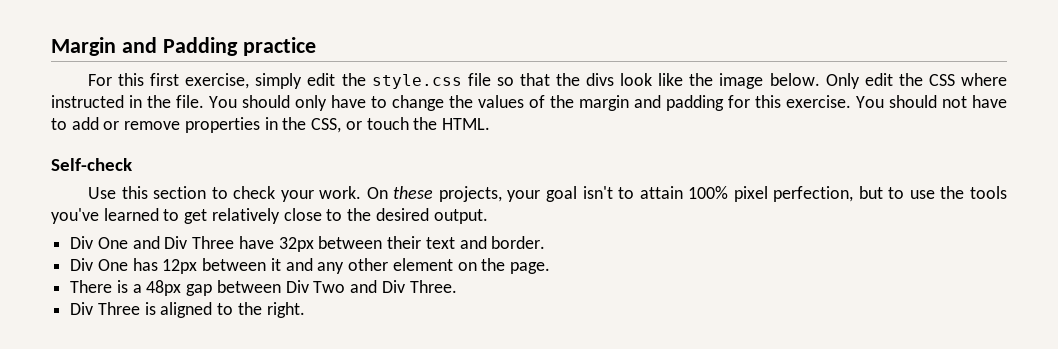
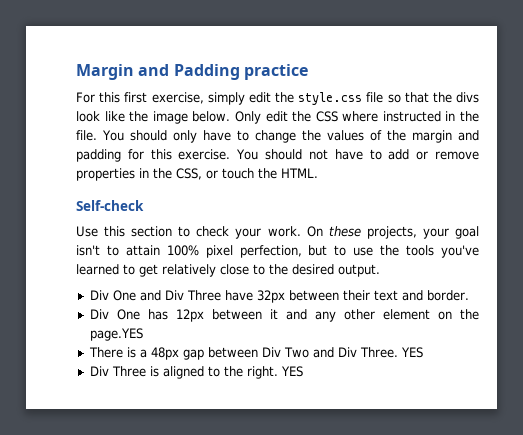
[509,262,550,274] page. -> [89,328,143,341] page.YES
(457, 286) none -> [400,347,423,358] YES
(305, 310) none -> [280,366,303,377] YES

